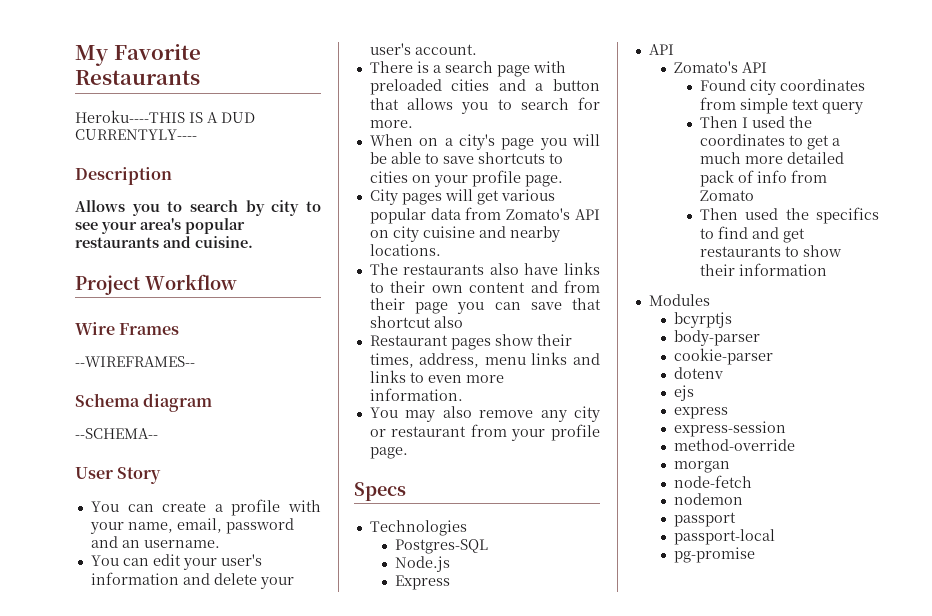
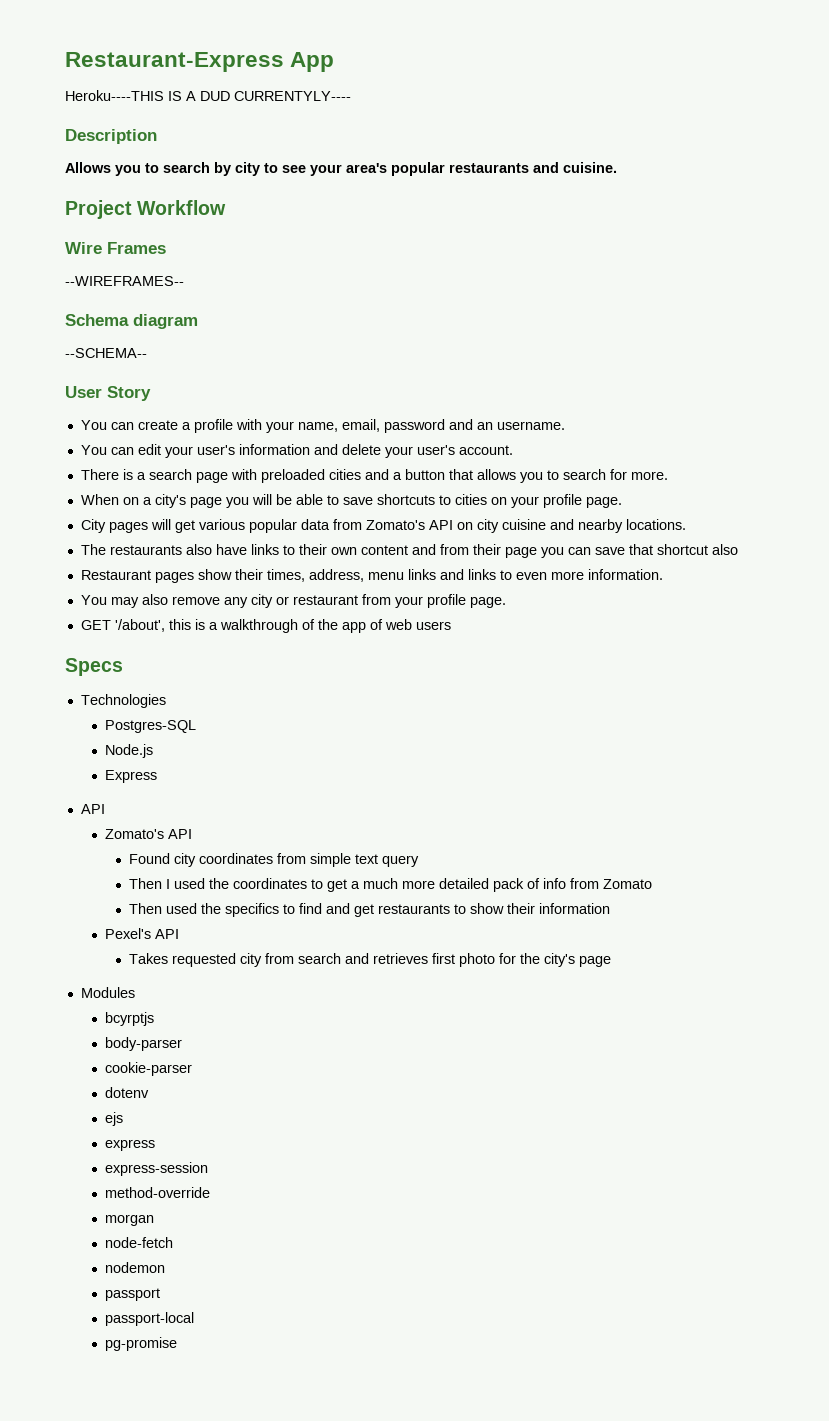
[75,44,201,66] [75,70,200,85] My Favorite Restaurants -> [65,52,335,72] Restaurant-Express App
(408, 453) none -> [80,619,451,633] // GET '/about', this is a walkthrough of the app of web users
(827, 269) none -> [105,928,180,939] [129,953,612,967] // Pexel's API // Takes requested city from search and retrieves first photo for the city's page

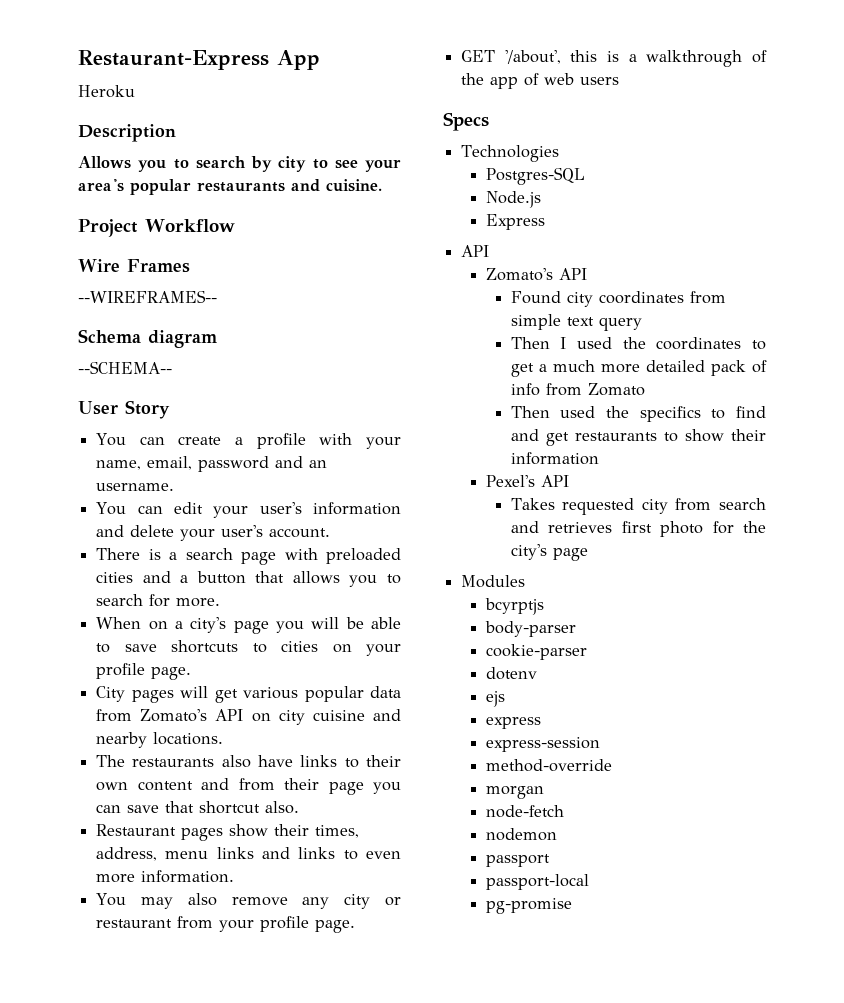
[65,90,351,101] Heroku----THIS IS A DUD CURRENTYLY---- -> [78,85,135,98] Heroku
[711,544,738,555] also -> [265,801,300,814] also.

